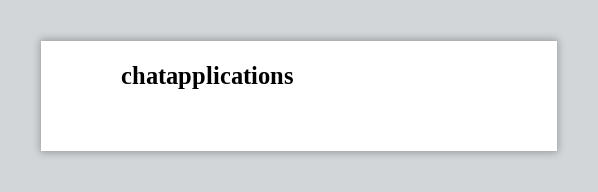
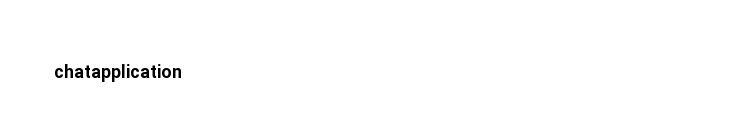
[121,66,294,89] chatapplications -> [54,64,182,82] chatapplication

